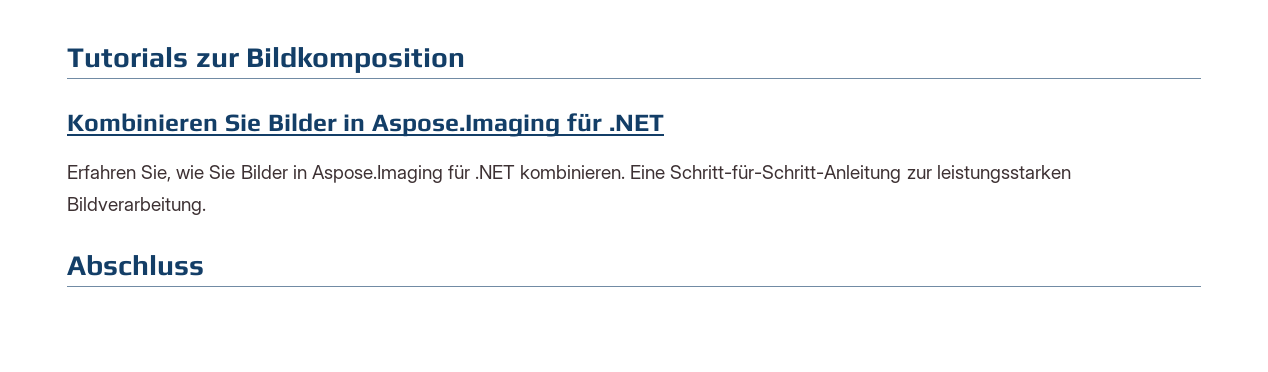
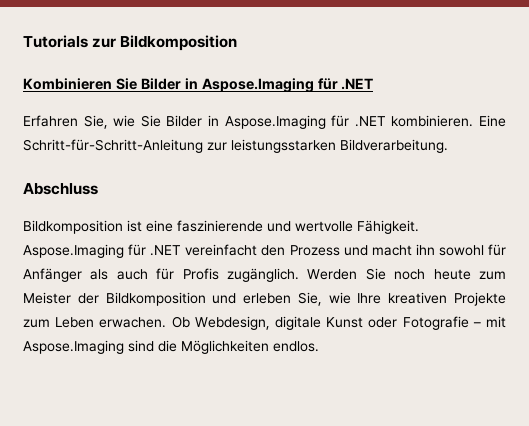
(204, 265) none -> [23,220,419,234] [23,244,507,258] [23,268,506,282] [23,292,506,306] [23,316,506,330] [23,340,319,354] // Bildkomposition ist eine faszinierende und wertvolle Fähigkeit. Aspose.Imaging für .NET vereinfacht den Prozess und macht ihn sowohl für Anfänger als auch für Profis zugänglich. Werden Sie noch heute zum Meister der Bildkomposition und erleben Sie, wie Ihre kreativen Projekte zum Leben erwachen. Ob Webdesign, digitale Kunst oder Fotografie – mit Aspose.Imaging sind die Möglichkeiten endlos.

